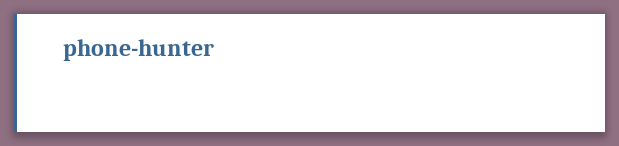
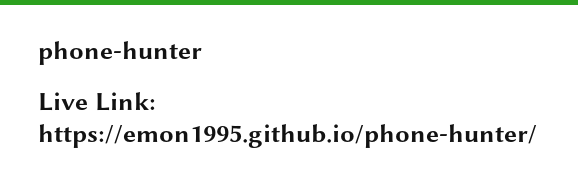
(214, 50) none -> [38,92,157,111] [38,124,537,148] // Live Link: https://emon1995.github.io/phone-hunter/

